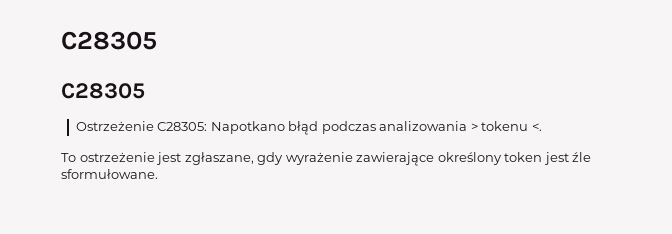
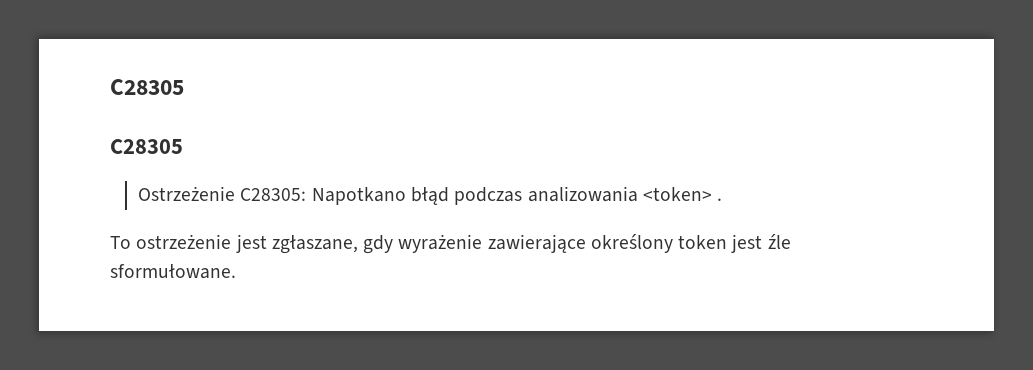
[470,121,542,131] > tokenu <. -> [642,187,723,201] <token> .

